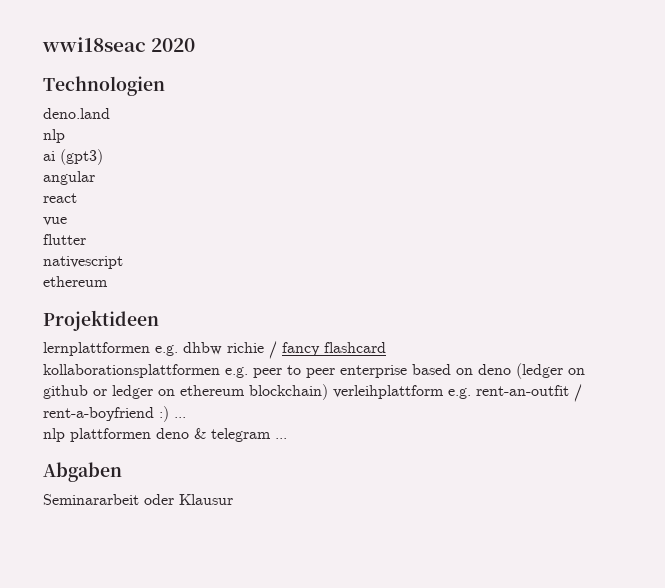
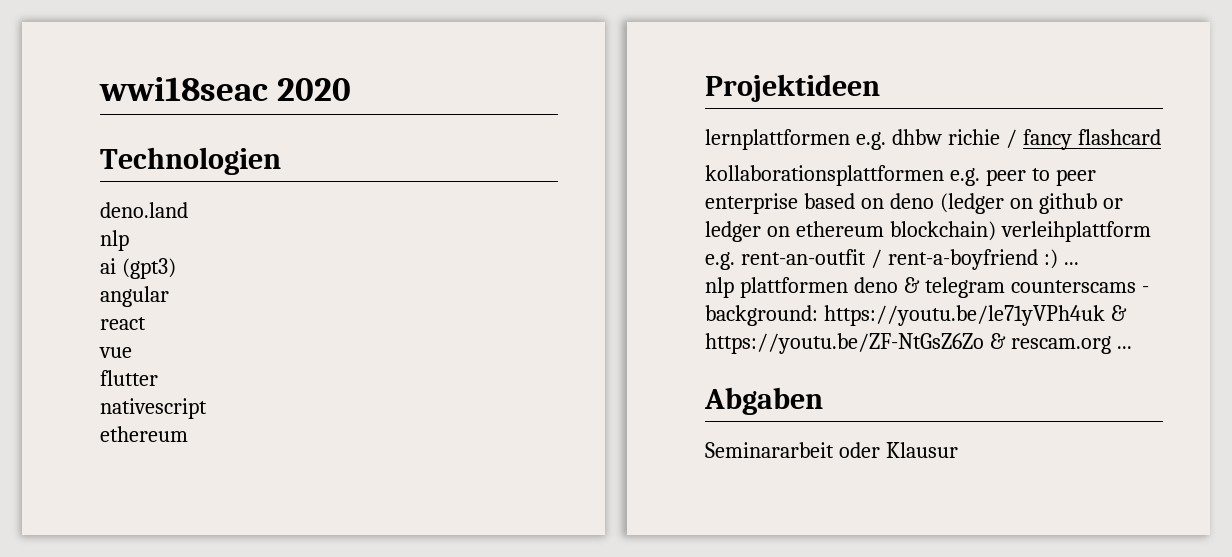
(271, 435) none -> [1010,280,1149,293] [705,305,1127,326] [705,333,1111,354] counterscams - background: https://youtu.be/le71yVPh4uk & https://youtu.be/ZF-NtGsZ6Zo & rescam.org

